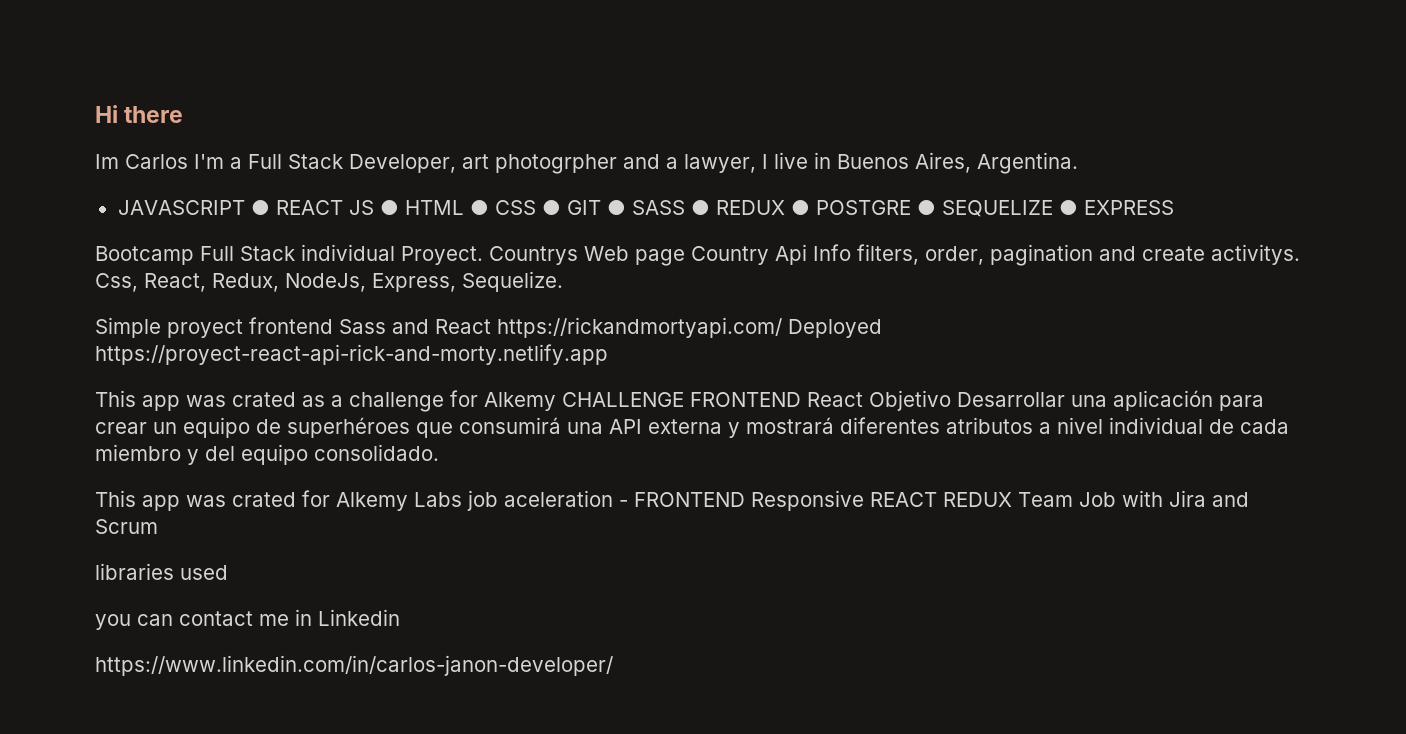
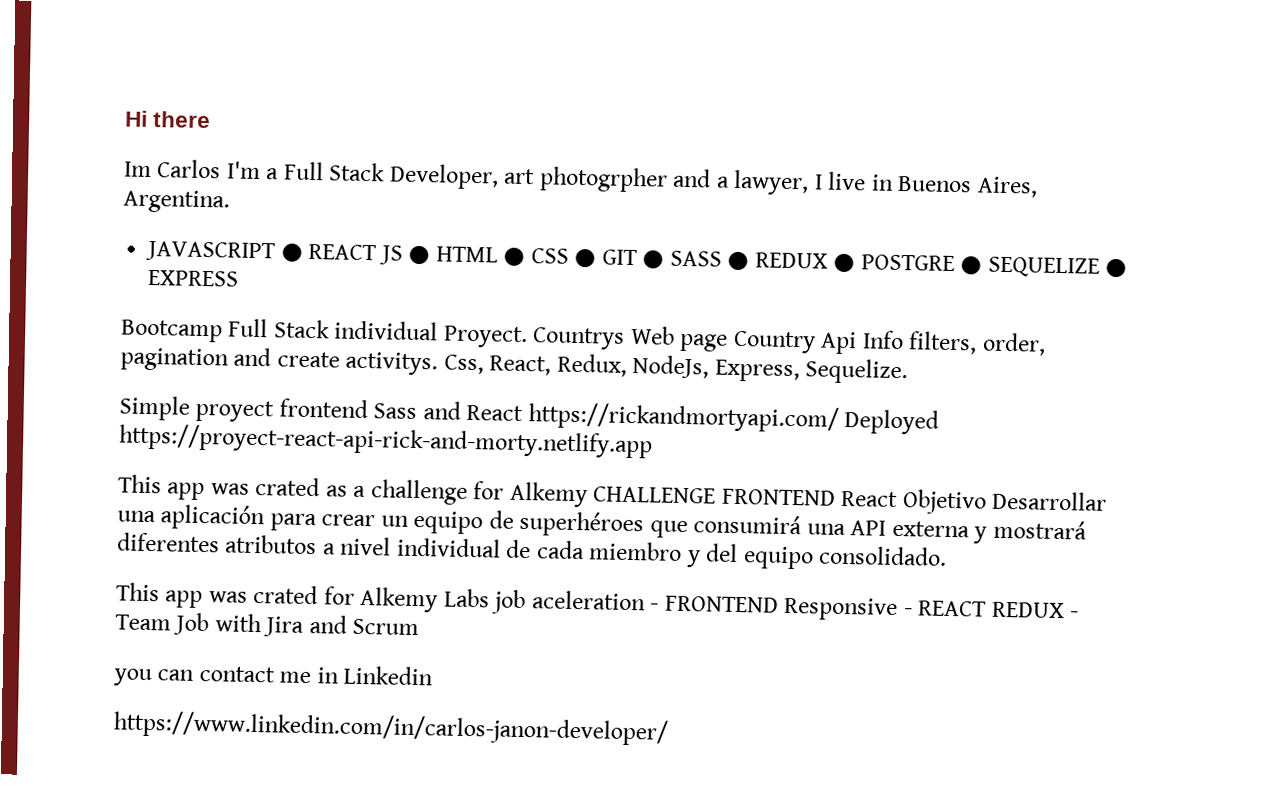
(864, 500) none -> [903,608,913,616] -
(1012, 499) none -> [1069,611,1080,619] -
[95,563,228,580] // libraries used -> (420, 627) none

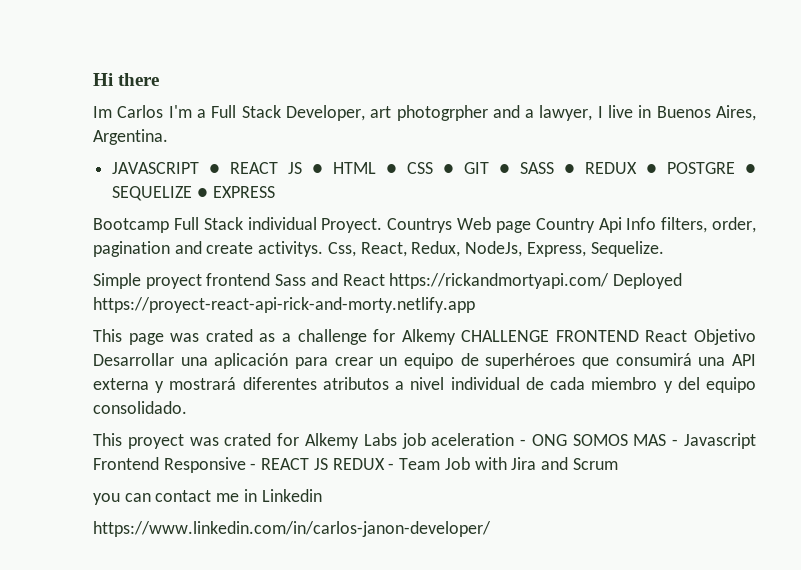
[167,482,206,501] app -> [128,333,164,345] page
[165,590,204,609] app -> [127,434,184,449] proyect
[664,595,779,613] FRONTEND -> [531,433,757,449] [93,457,159,470] ONG SOMOS MAS - Javascript Frontend
(987, 608) none -> [313,458,328,470] JS

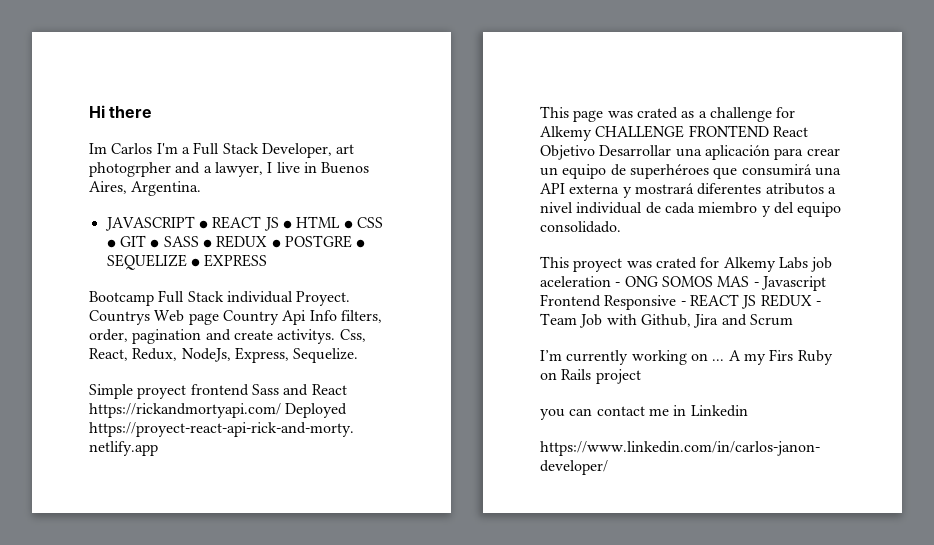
(507, 463) none -> [640,314,691,327] Github,
(618, 464) none -> [540,349,833,365] [540,369,641,384] // I’m currently working on ... A my Firs Ruby on Rails project

